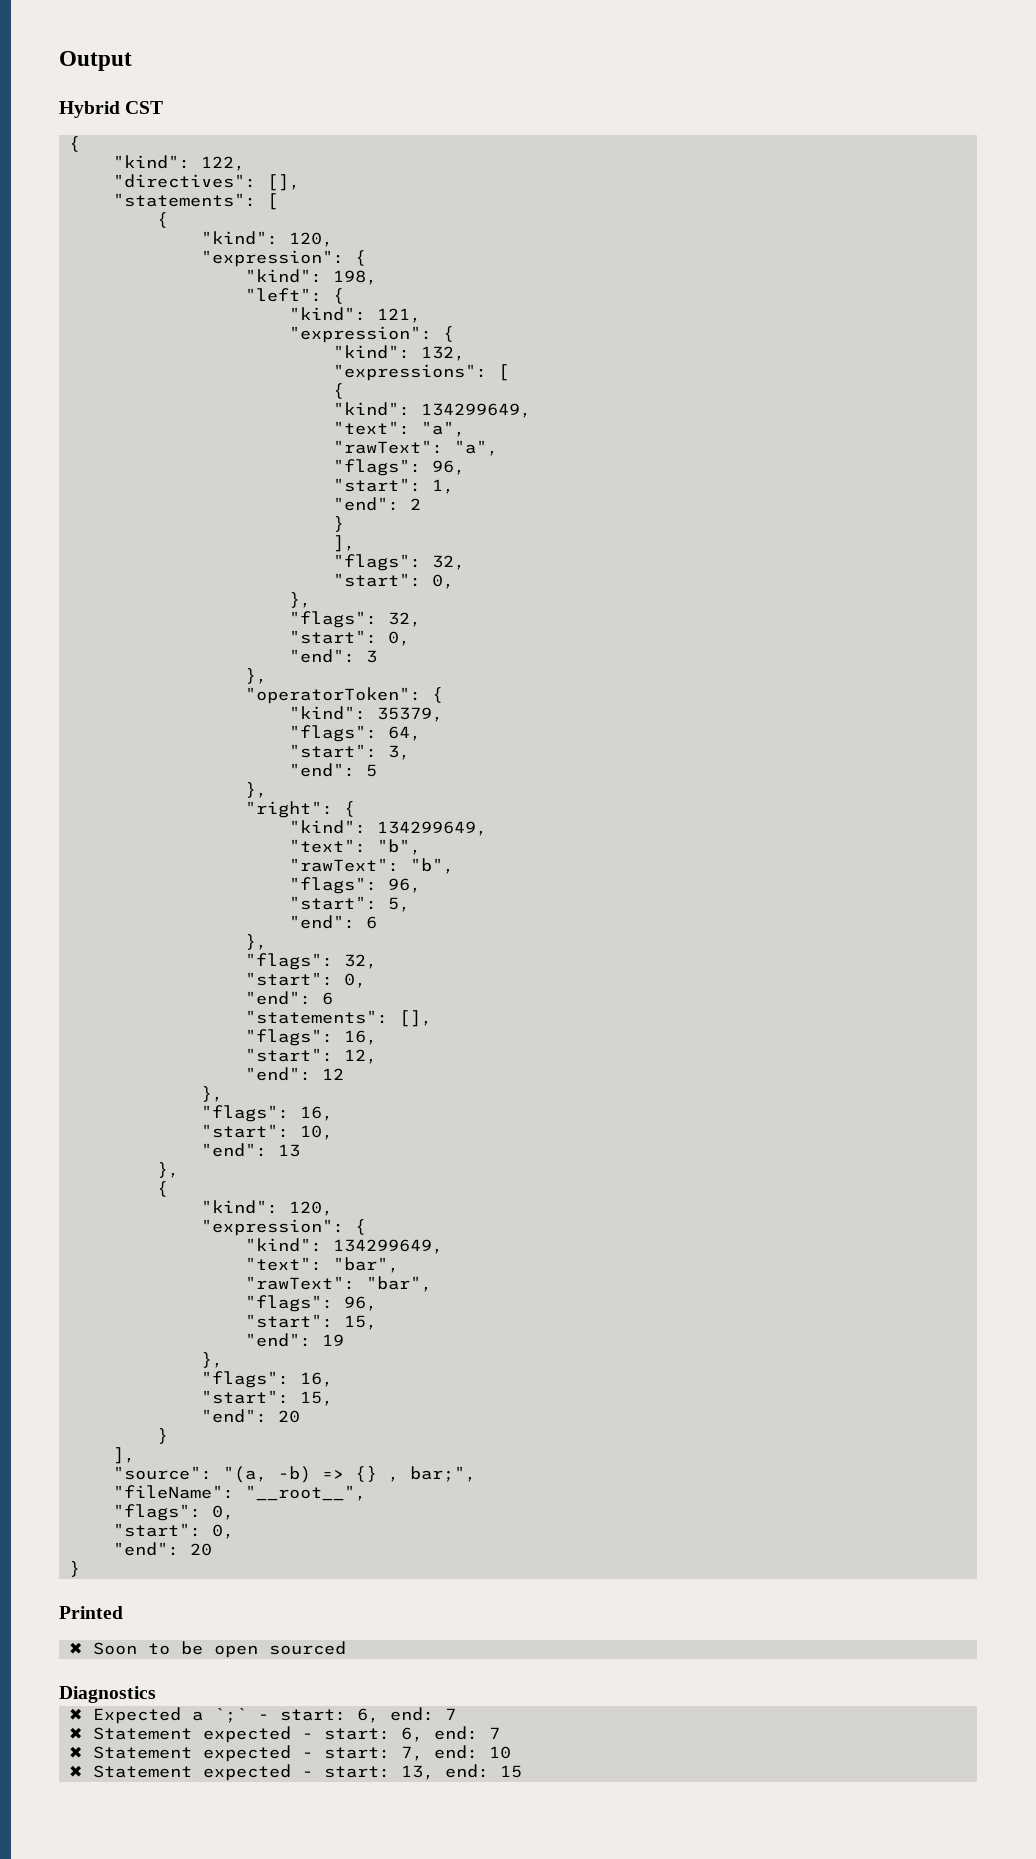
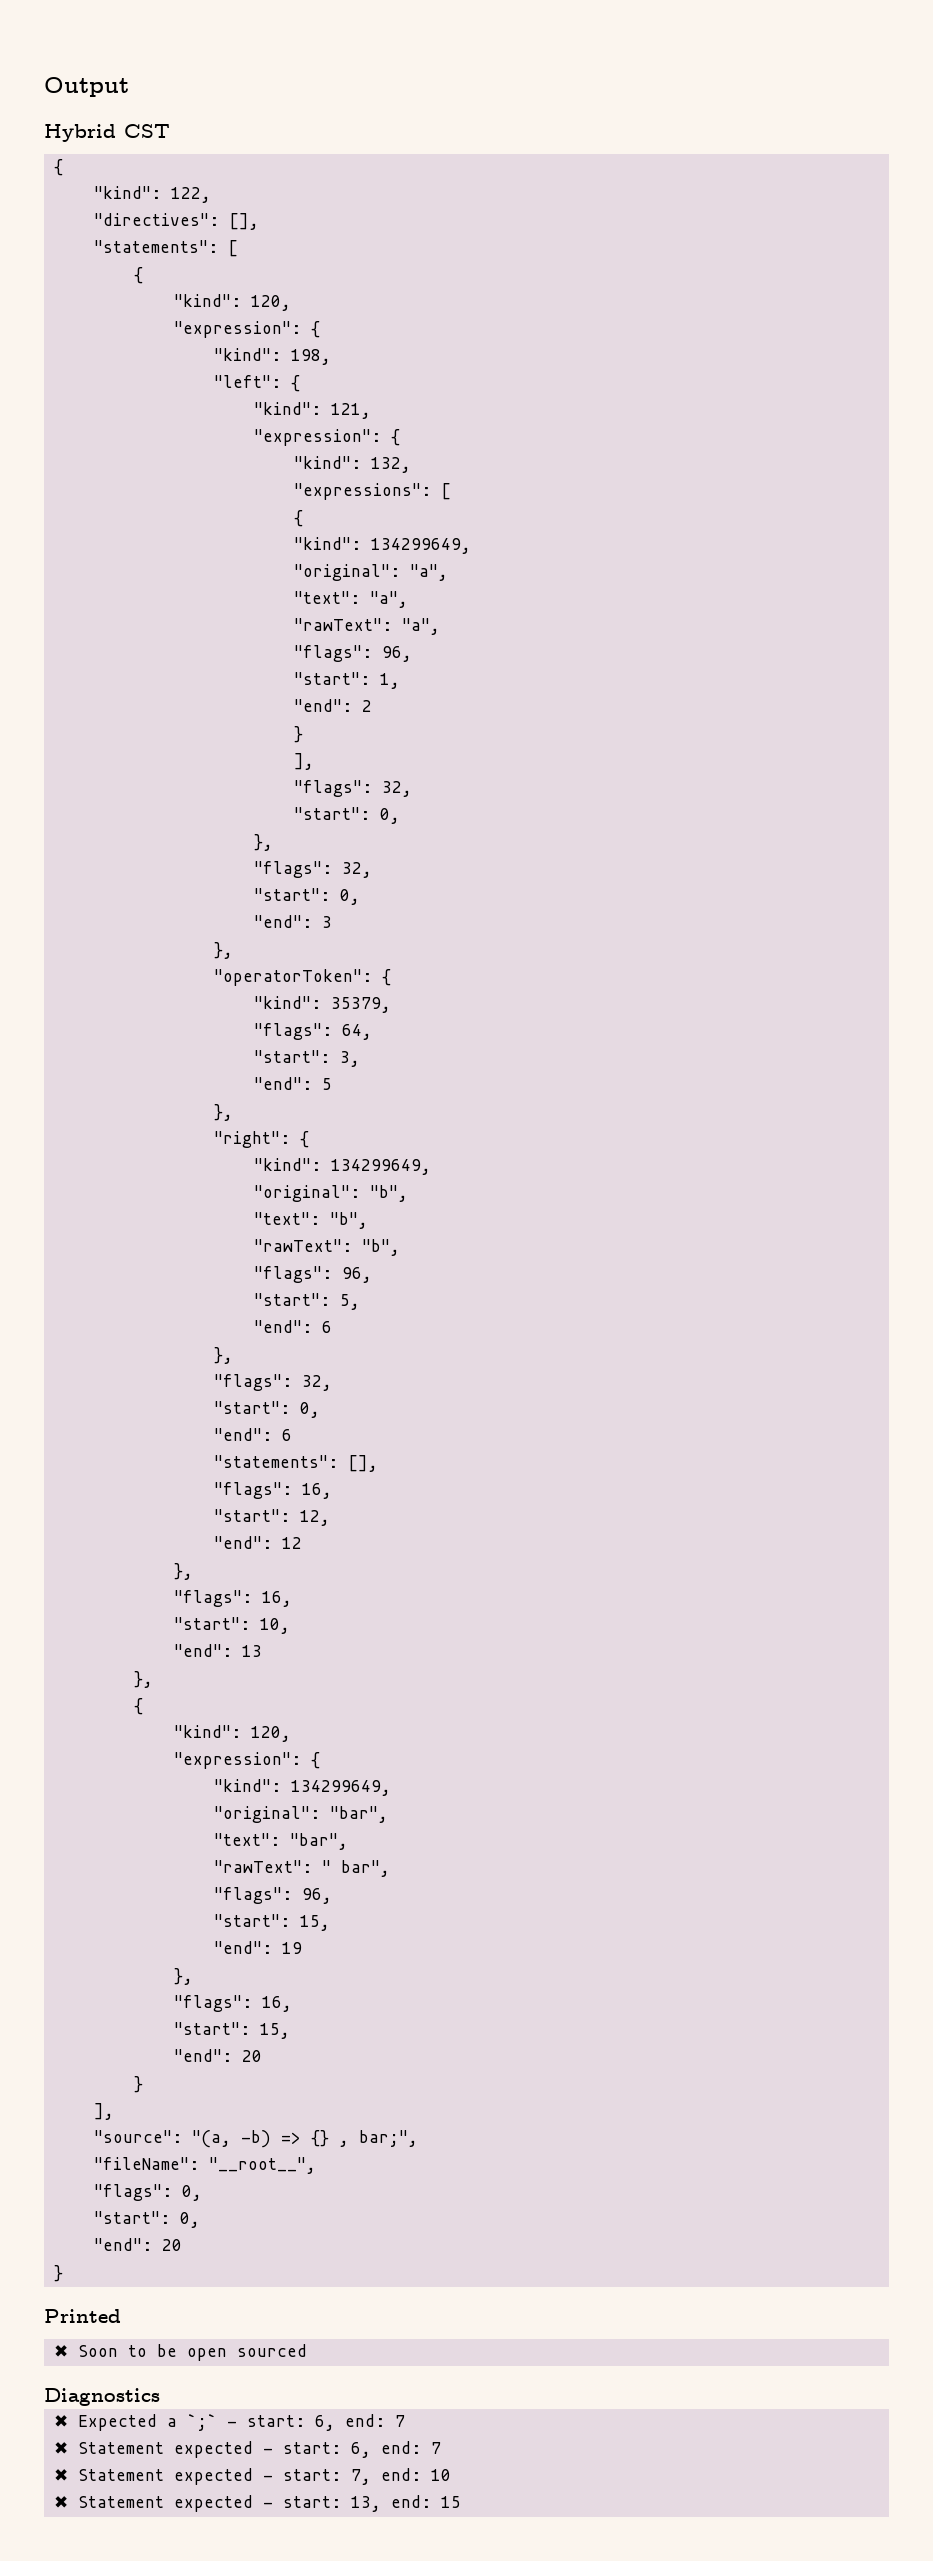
(531, 410) none -> [294,564,449,581] // "original": "a",
(487, 828) none -> [254,1185,409,1202] // "original": "b",
(443, 1246) none -> [214,1806,389,1823] // "original": "bar",
[365,1276,432,1292] "bar", -> [322,1860,391,1877] " bar",

